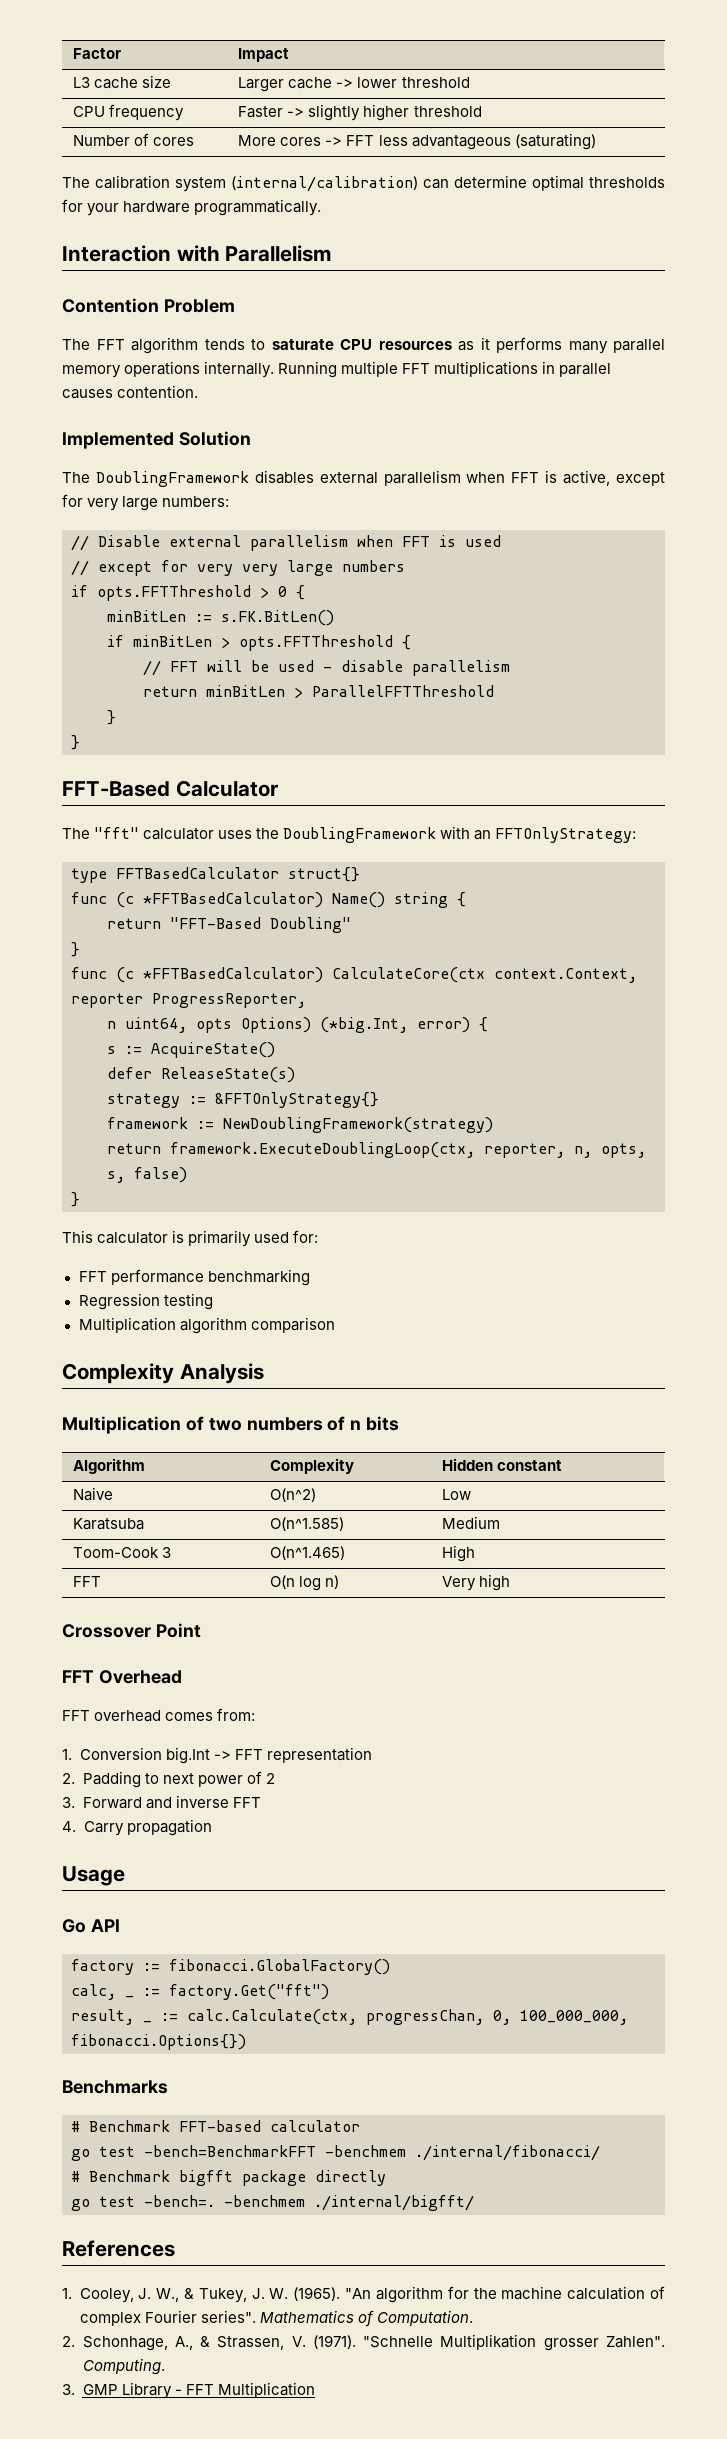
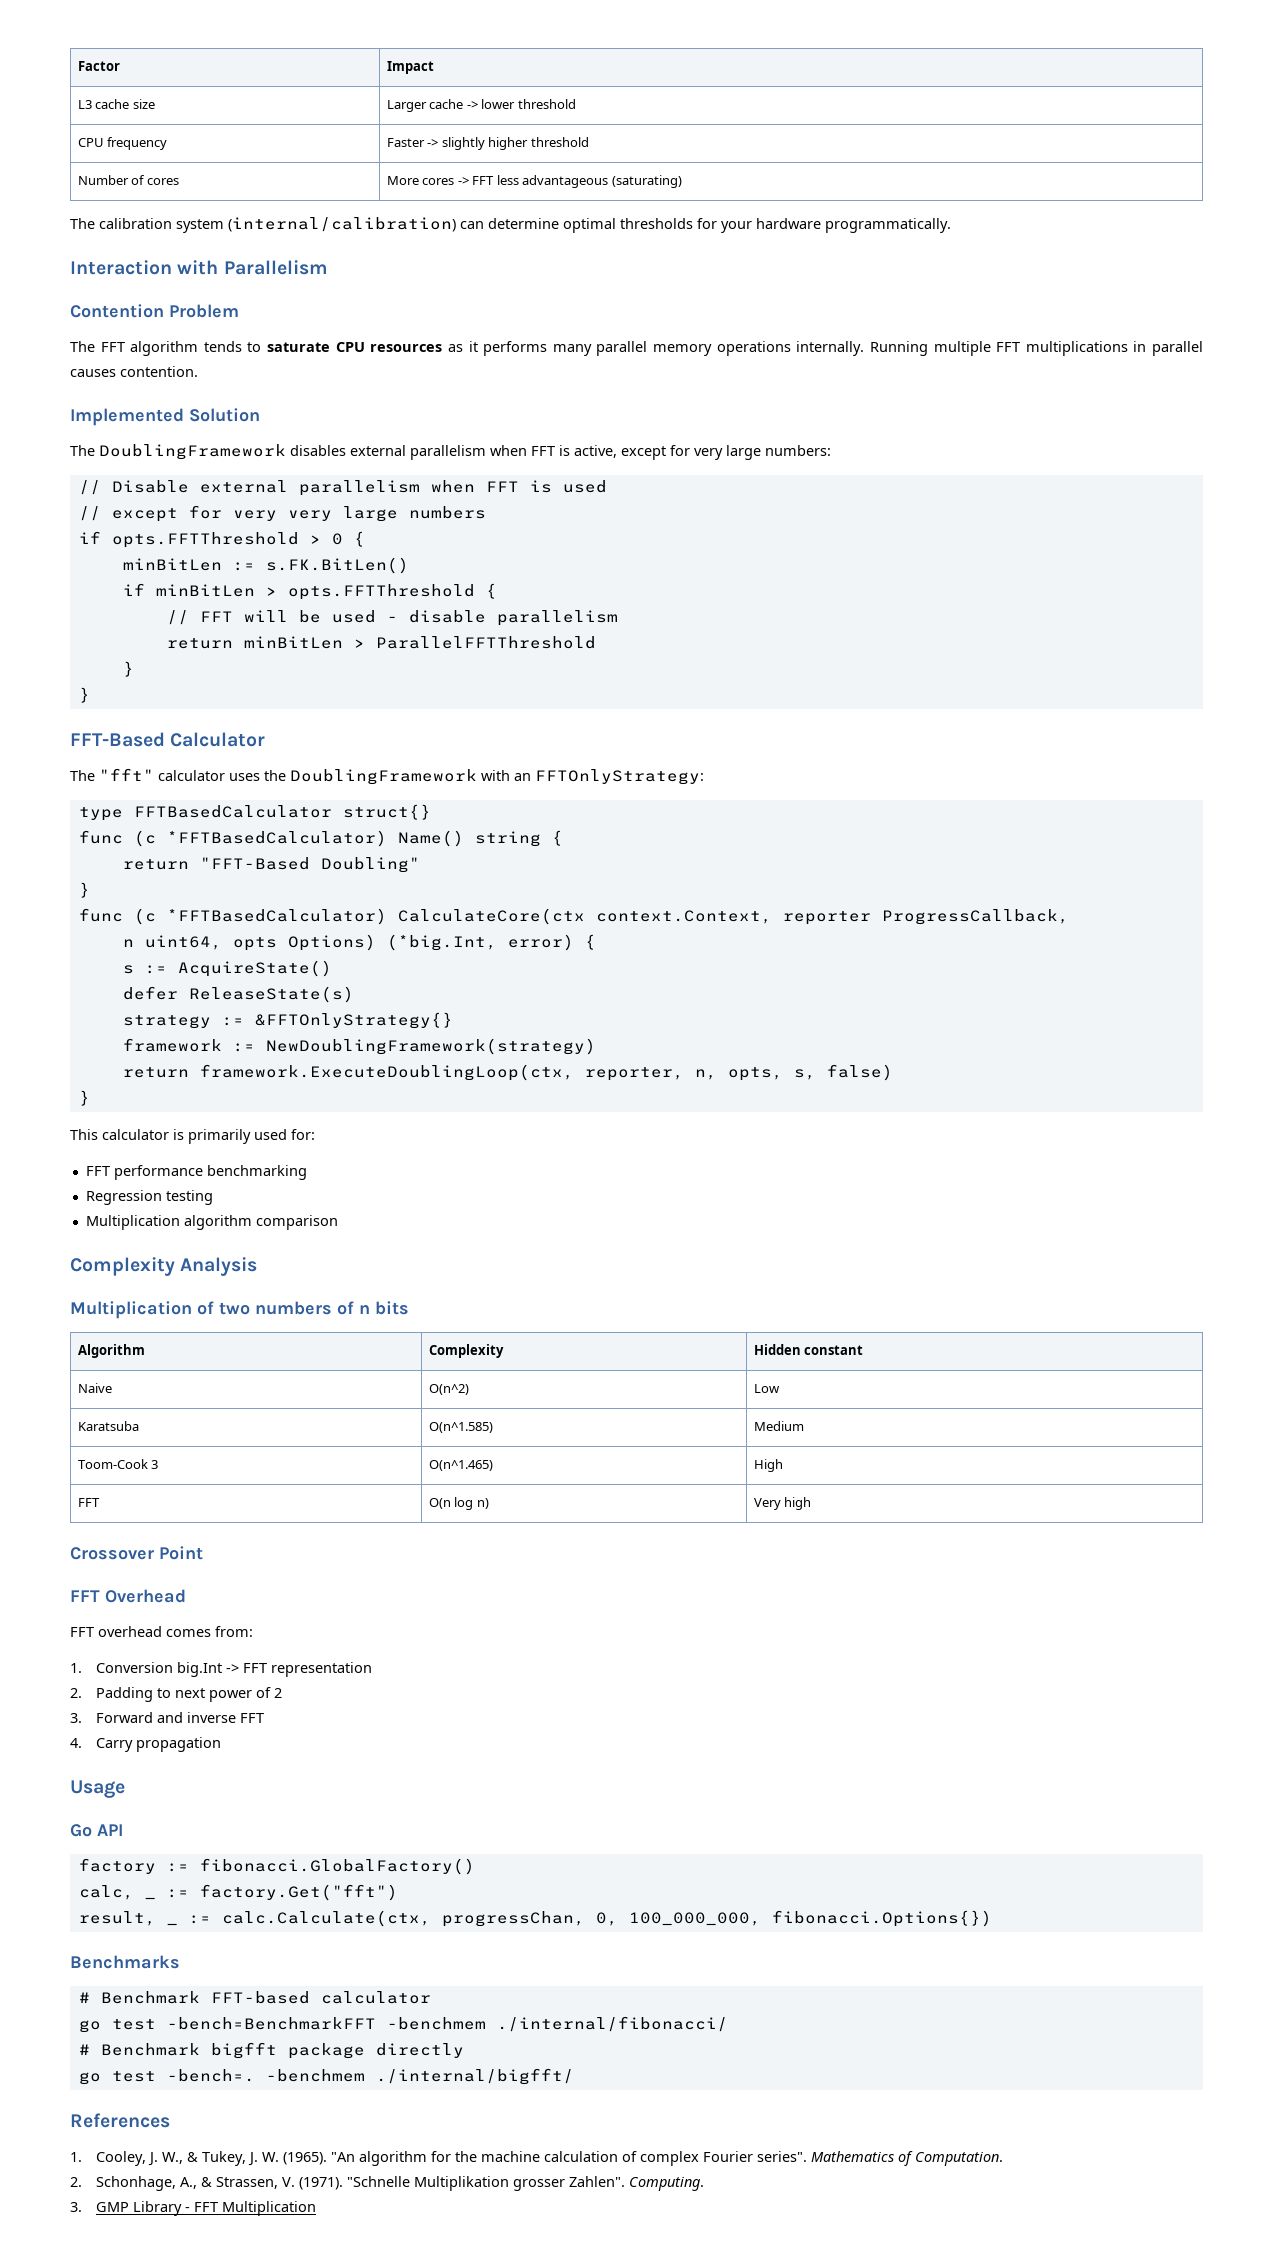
[152,993,306,1008] ProgressReporter, -> [881,909,1069,925] ProgressCallback,

